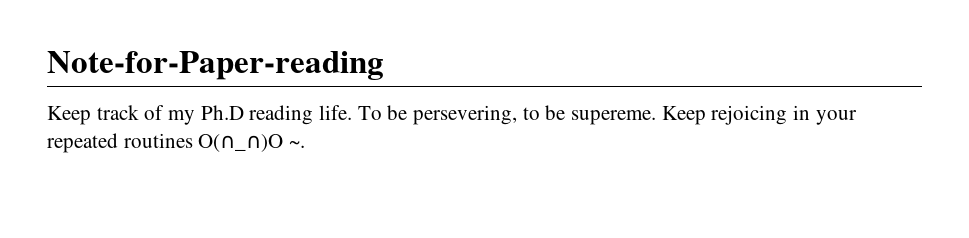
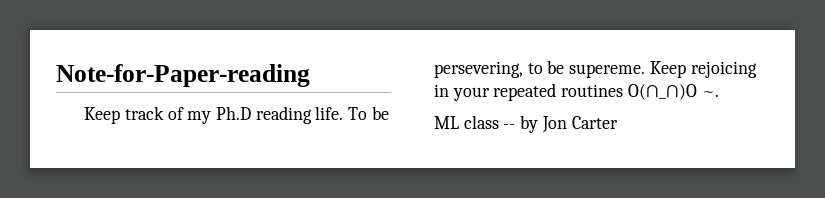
(306, 144) none -> [434,115,618,133] // ML class -- by Jon Carter

